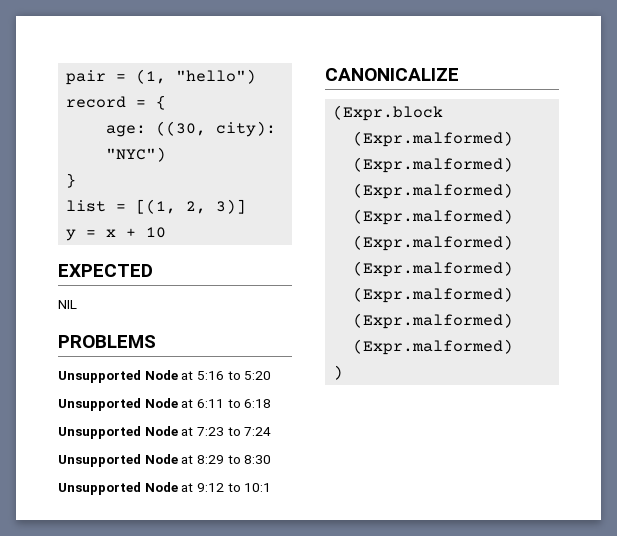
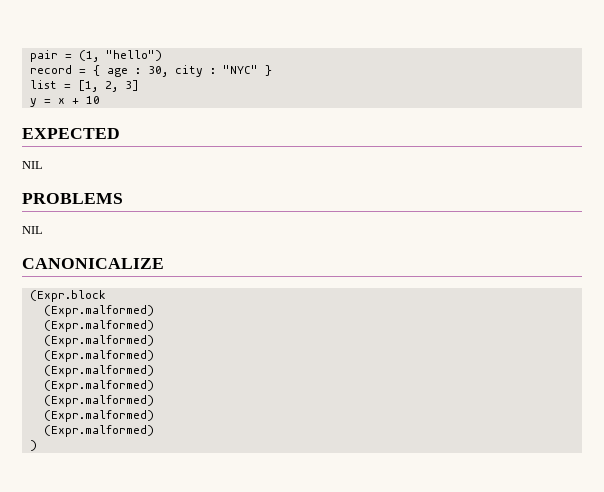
[106,121,277,137] [106,147,167,162] // age: ((30, city): "NYC") // -> [106,65,258,77] age : 30, city : "NYC"
[136,199,247,214] [(1, 2, 3)] -> [77,80,139,92] [1, 2, 3]
[58,370,272,383] [58,398,272,411] [58,426,272,439] [58,454,272,467] [58,482,272,495] Unsupported Node at 5:16 to 5:20 // Unsupported Node at 6:11 to 6:18 // Unsupported Node at 7:23 to 7:24 // Unsupported Node at 8:29 to 8:30 // Unsupported Node at 9:12 to 10:1 -> [22,226,43,234] NIL

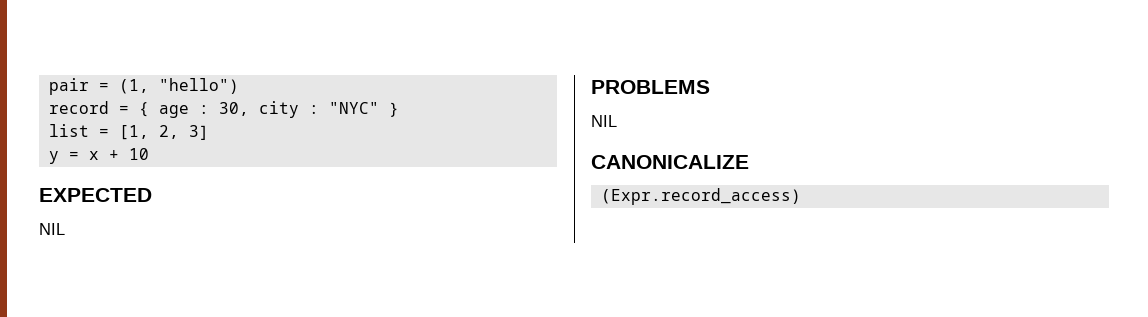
[29,290,106,302] [43,305,154,317] [43,320,154,332] [43,335,154,347] [43,350,154,362] [43,365,154,377] [43,380,154,392] [43,395,154,407] [43,410,154,422] [43,425,154,437] [29,440,37,451] (Expr.block // (Expr.malformed) // (Expr.malformed) // (Expr.malformed) // (Expr.malformed) // (Expr.malformed) // (Expr.malformed) // (Expr.malformed) // (Expr.malformed) // (Expr.malformed) // ) -> [600,188,801,205] (Expr.record_access)

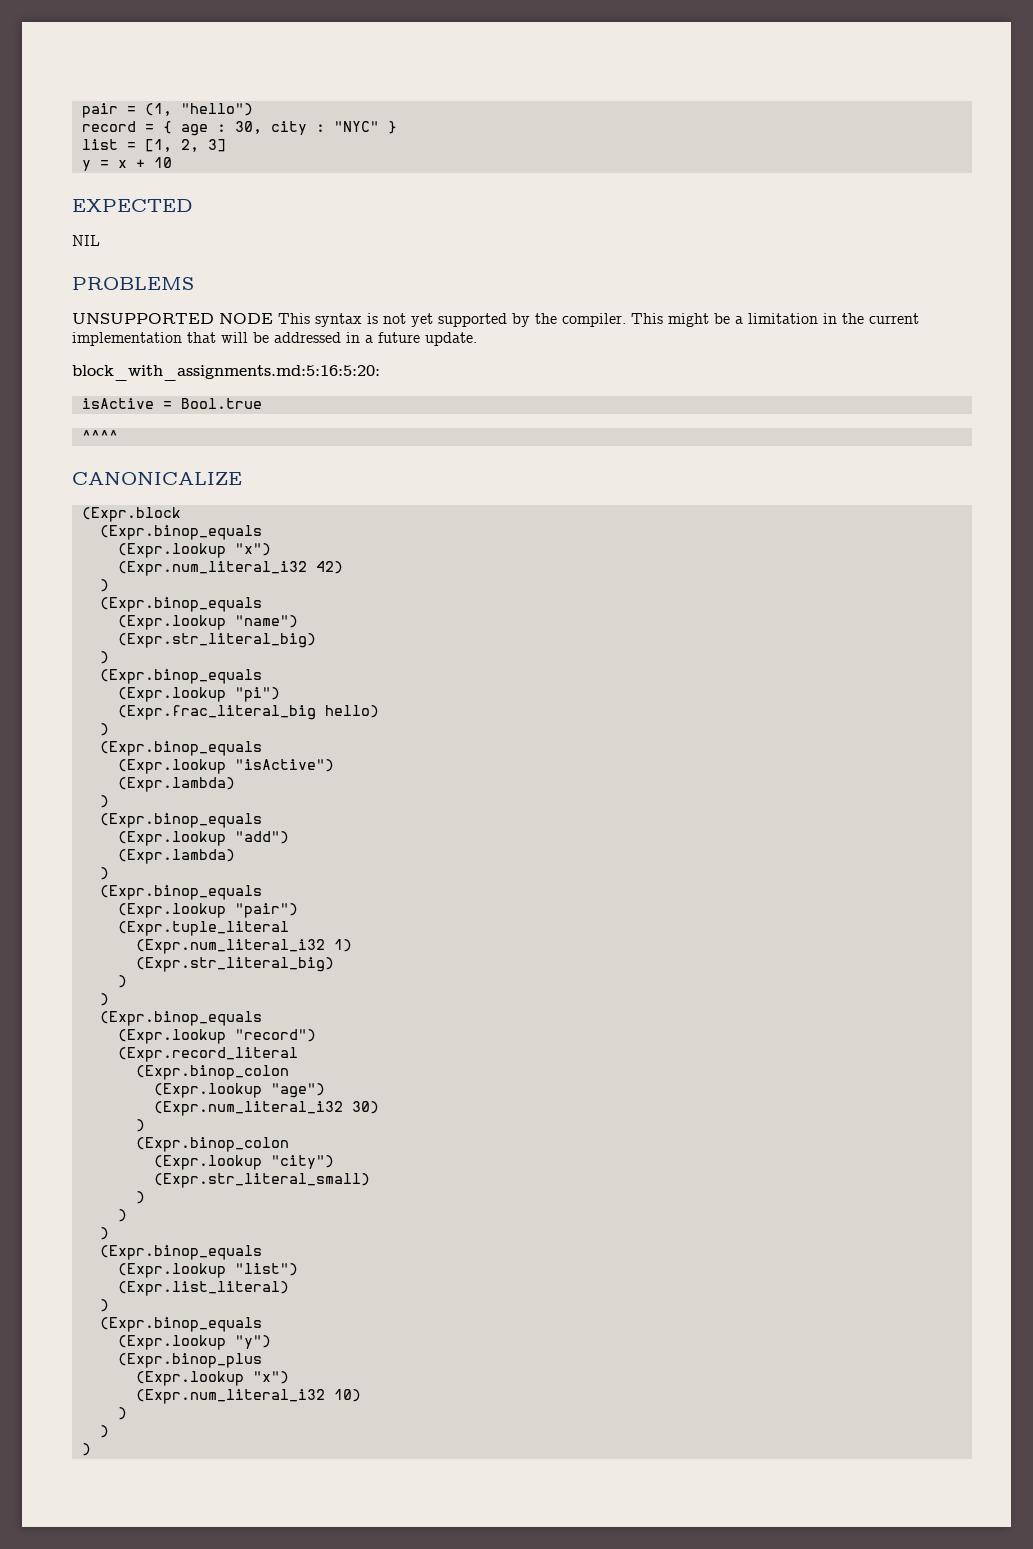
[591,115,617,127] [591,155,749,169] [600,188,801,205] NIL // CANONICALIZE // (Expr.record_access) -> [72,313,919,327] [72,332,477,346] [72,365,380,381] [81,398,262,409] [81,430,118,441] [72,472,242,485] [81,507,181,522] [99,525,262,540] [117,543,271,558] [117,561,343,576] [99,579,109,592] [99,597,262,612] [117,615,298,630] [117,633,316,648] [99,651,109,664] [99,669,262,684] [117,687,280,702] [117,705,379,720] [99,723,109,736] [99,741,262,756] [117,759,334,774] [117,777,235,792] [99,795,109,808] [99,813,262,828] [117,831,289,846] [117,849,235,864] [99,867,109,880] [99,885,262,900] [117,903,298,918] [117,921,289,936] [135,939,352,954] [135,957,334,972] [117,975,127,988] [99,993,109,1006] [99,1011,262,1026] [117,1029,316,1044] [117,1047,298,1062] [135,1065,289,1080] [153,1083,325,1098] [153,1101,379,1116] [135,1119,145,1132] [135,1137,289,1152] [153,1155,334,1170] [153,1173,370,1188] [135,1191,145,1204] [117,1209,127,1222] [99,1227,109,1240] [99,1245,262,1260] [117,1263,298,1278] [117,1281,289,1296] [99,1299,109,1312] [99,1317,262,1332] [117,1335,271,1350] [117,1353,262,1368] [135,1371,289,1386] [135,1389,361,1404] [117,1407,127,1420] [99,1425,109,1438] [81,1443,91,1456] UNSUPPORTED NODE This syntax is not yet supported by the compiler. This might be a limitation in the current implementation that will be addressed in a future update. // block_with_assignments.md:5:16:5:20: // isActive = Bool.true // ^^^^ // CANONICALIZE // (Expr.block // (Expr.binop_equals // (Expr.lookup "x") // (Expr.num_literal_i32 42) // ) // (Expr.binop_equals // (Expr.lookup "name") // (Expr.str_literal_big) // ) // (Expr.binop_equals // (Expr.lookup "pi") // (Expr.frac_literal_big hello) // ) // (Expr.binop_equals // (Expr.lookup "isActive") // (Expr.lambda) // ) // (Expr.binop_equals // (Expr.lookup "add") // (Expr.lambda) // ) // (Expr.binop_equals // (Expr.lookup "pair") // (Expr.tuple_literal // (Expr.num_literal_i32 1) // (Expr.str_literal_big) // ) // ) // (Expr.binop_equals // (Expr.lookup "record") // (Expr.record_literal // (Expr.binop_colon // (Expr.lookup "age") // (Expr.num_literal_i32 30) // ) // (Expr.binop_colon // (Expr.lookup "city") // (Expr.str_literal_small) // ) // ) // ) // (Expr.binop_equals // (Expr.lookup "list") // (Expr.list_literal) // ) // (Expr.binop_equals // (Expr.lookup "y") // (Expr.binop_plus // (Expr.lookup "x") // (Expr.num_literal_i32 10) // ) // ) // )

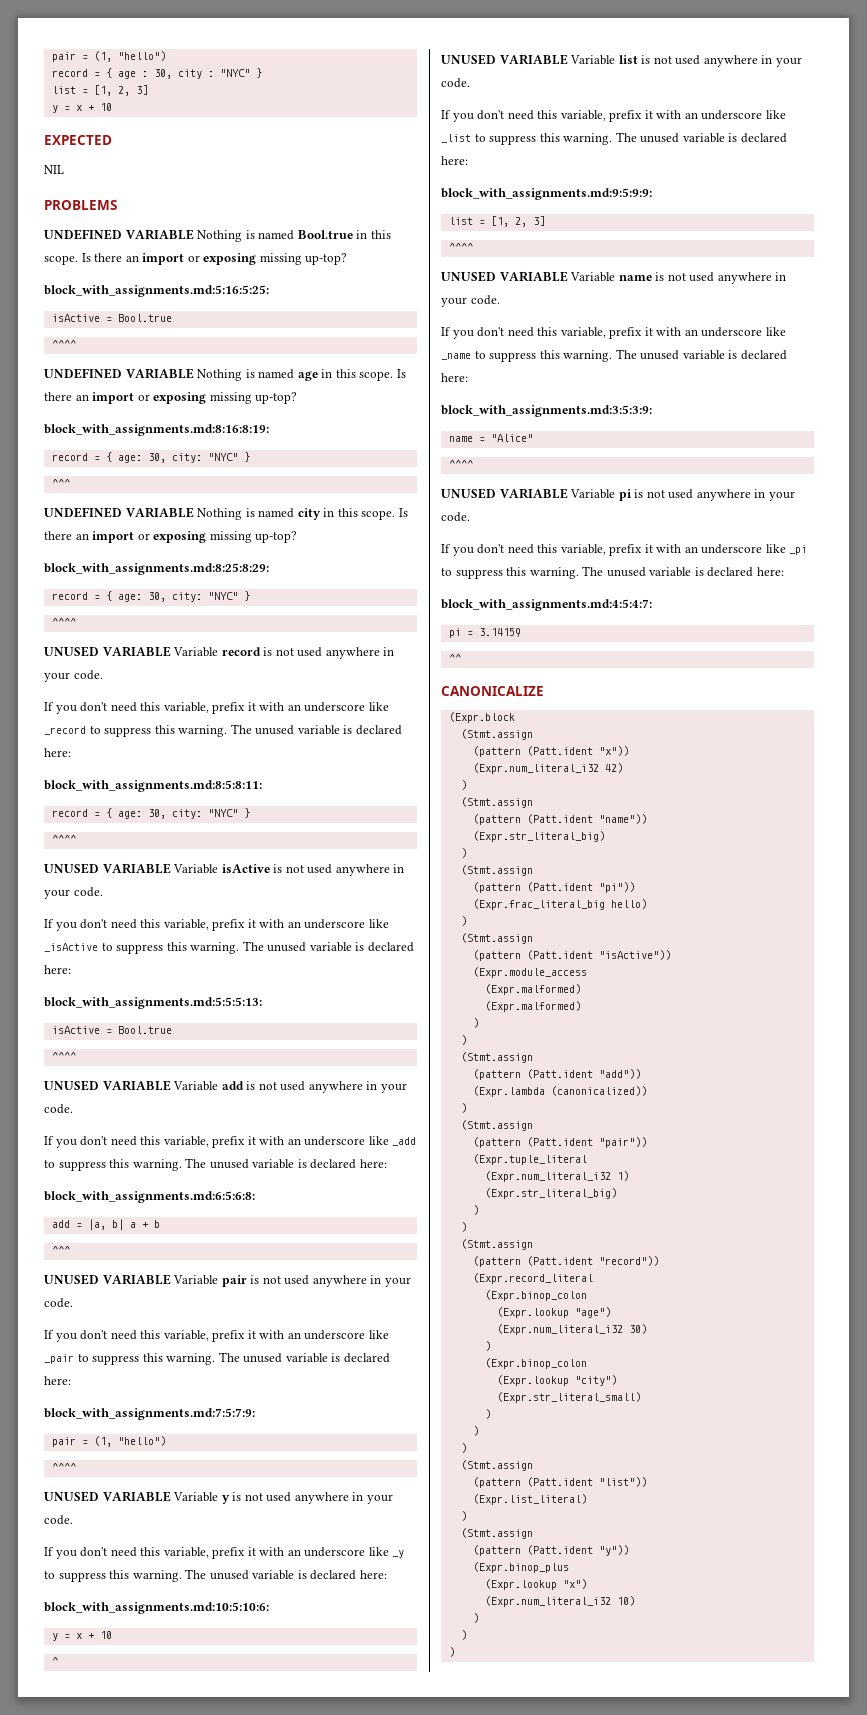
[72,313,919,327] [72,332,477,346] [72,365,380,381] [81,398,262,409] [81,430,118,441] [72,472,242,485] [81,507,181,522] [99,525,262,540] [117,543,271,558] [117,561,343,576] [99,579,109,592] [99,597,262,612] [117,615,298,630] [117,633,316,648] [99,651,109,664] [99,669,262,684] [117,687,280,702] [117,705,379,720] [99,723,109,736] [99,741,262,756] [117,759,334,774] [117,777,235,792] [99,795,109,808] [99,813,262,828] [117,831,289,846] [117,849,235,864] [99,867,109,880] [99,885,262,900] [117,903,298,918] UNSUPPORTED NODE This syntax is not yet supported by the compiler. This might be a limitation in the current implementation that will be addressed in a future update. // block_with_assignments.md:5:16:5:20: // isActive = Bool.true // ^^^^ // CANONICALIZE // (Expr.block // (Expr.binop_equals // (Expr.lookup "x") // (Expr.num_literal_i32 42) // ) // (Expr.binop_equals // (Expr.lookup "name") // (Expr.str_literal_big) // ) // (Expr.binop_equals // (Expr.lookup "pi") // (Expr.frac_literal_big hello) // ) // (Expr.binop_equals // (Expr.lookup "isActive") // (Expr.lambda) // ) // (Expr.binop_equals // (Expr.lookup "add") // (Expr.lambda) // ) // (Expr.binop_equals // (Expr.lookup "pair") -> [44,229,391,242] [44,253,348,265] [44,285,269,297] [51,314,172,322] [51,340,76,348] [44,368,406,381] [44,392,298,404] [44,424,269,436] [51,452,250,463] [51,479,70,487] [44,507,408,520] [44,531,298,543] [44,563,269,575] [51,591,250,602] [51,618,76,626] [44,646,395,659] [44,670,103,682] [44,702,389,714] [44,724,402,737] [44,748,71,757] [44,780,262,792] [51,808,250,819] [51,835,76,843] [44,863,405,876] [44,887,103,899] [44,919,389,931] [44,941,414,954] [44,965,71,974] [44,997,262,1009] [51,1026,172,1034] [51,1052,76,1060] [44,1080,407,1093] [44,1104,73,1114] [44,1136,417,1148] [44,1158,387,1171] [44,1191,255,1203] [51,1219,160,1230] [51,1246,70,1254] [44,1274,411,1287] [44,1298,73,1308] [44,1330,389,1342] [44,1352,390,1365] [44,1376,71,1385] [44,1408,255,1420] [51,1436,166,1447] [51,1463,76,1471] [44,1491,393,1504] [44,1515,73,1525] [44,1547,405,1559] [44,1569,387,1582] [44,1602,269,1614] [51,1631,112,1641] [51,1657,58,1665] [441,54,802,67] [441,78,470,88] [441,110,786,122] [441,132,787,145] [441,156,468,165] [441,188,652,200] [448,216,545,227] [448,243,473,251] [441,271,787,284] [441,295,500,307] [441,327,786,339] [441,349,787,362] [441,373,468,382] [441,405,652,417] [448,434,533,442] [448,460,473,468] [441,488,795,501] [441,512,470,522] [441,544,808,556] [441,566,784,579] [441,599,652,611] [448,628,521,638] [448,654,461,662] [441,686,544,696] [448,712,515,723] [460,729,533,740] [472,746,629,757] [472,763,623,774] [460,780,467,790] [460,797,533,808] [472,814,647,825] [472,831,605,842] [460,848,467,858] [460,865,533,876] [472,882,635,893] [472,899,647,910] [460,916,467,926] [460,933,533,944] [472,950,671,961] [472,967,587,978] [484,984,581,995] [484,1001,581,1012] [472,1018,479,1028] [460,1035,467,1045] [460,1052,533,1063] [472,1069,641,1080] [472,1086,647,1097] [460,1103,467,1113] [460,1120,533,1131] [472,1137,647,1148] UNDEFINED VARIABLE Nothing is named Bool.true in this scope. Is there an import or exposing missing up-top? // block_with_assignments.md:5:16:5:25: // isActive = Bool.true // ^^^^ // UNDEFINED VARIABLE Nothing is named age in this scope. Is there an import or exposing missing up-top? // block_with_assignments.md:8:16:8:19: // record = { age: 30, city: "NYC" } // ^^^ // UNDEFINED VARIABLE Nothing is named city in this scope. Is there an import or exposing missing up-top? // block_with_assignments.md:8:25:8:29: // record = { age: 30, city: "NYC" } // ^^^^ // UNUSED VARIABLE Variable record is not used anywhere in your code. // If you don't need this variable, prefix it with an underscore like _record to suppress this warning. The unused variable is declared here: // block_with_assignments.md:8:5:8:11: // record = { age: 30, city: "NYC" } // ^^^^ // UNUSED VARIABLE Variable isActive is not used anywhere in your code. // If you don't need this variable, prefix it with an underscore like _isActive to suppress this warning. The unused variable is declared here: // block_with_assignments.md:5:5:5:13: // isActive = Bool.true // ^^^^ // UNUSED VARIABLE Variable add is not used anywhere in your code. // If you don't need this variable, prefix it with an underscore like _add to suppress this warning. The unused variable is declared here: // block_with_assignments.md:6:5:6:8: // add = |a, b| a + b // ^^^ // UNUSED VARIABLE Variable pair is not used anywhere in your code. // If you don't need this variable, prefix it with an underscore like _pair to suppress this warning. The unused variable is declared here: // block_with_assignments.md:7:5:7:9: // pair = (1, "hello") // ^^^^ // UNUSED VARIABLE Variable y is not used anywhere in your code. // If you don't need this variable, prefix it with an underscore like _y to suppress this warning. The unused variable is declared here: // block_with_assignments.md:10:5:10:6: // y = x + 10 // ^ // UNUSED VARIABLE Variable list is not used anywhere in your code. // If you don't need this variable, prefix it with an underscore like _list to suppress this warning. The unused variable is declared here: // block_with_assignments.md:9:5:9:9: // list = [1, 2, 3] // ^^^^ // UNUSED VARIABLE Variable name is not used anywhere in your code. // If you don't need this variable, prefix it with an underscore like _name to suppress this warning. The unused variable is declared here: // block_with_assignments.md:3:5:3:9: // name = "Alice" // ^^^^ // UNUSED VARIABLE Variable pi is not used anywhere in your code. // If you don't need this variable, prefix it with an underscore like _pi to suppress this warning. The unused variable is declared here: // block_with_assignments.md:4:5:4:7: // pi = 3.14159 // ^^ // CANONICALIZE // (Expr.block // (Stmt.assign // (pattern (Patt.ident "x")) // (Expr.num_literal_i32 42) // ) // (Stmt.assign // (pattern (Patt.ident "name")) // (Expr.str_literal_big) // ) // (Stmt.assign // (pattern (Patt.ident "pi")) // (Expr.frac_literal_big hello) // ) // (Stmt.assign // (pattern (Patt.ident "isActive")) // (Expr.module_access // (Expr.malformed) // (Expr.malformed) // ) // ) // (Stmt.assign // (pattern (Patt.ident "add")) // (Expr.lambda (canonicalized)) // ) // (Stmt.assign // (pattern (Patt.ident "pair"))
[99,1011,262,1026] [117,1029,316,1044] (Expr.binop_equals // (Expr.lookup "record") -> [460,1239,533,1250] [472,1256,659,1267] (Stmt.assign // (pattern (Patt.ident "record"))
[99,1245,262,1260] [117,1263,298,1278] [117,1281,289,1296] [99,1299,109,1312] [99,1317,262,1332] [117,1335,271,1350] (Expr.binop_equals // (Expr.lookup "list") // (Expr.list_literal) // ) // (Expr.binop_equals // (Expr.lookup "y") -> [460,1460,533,1471] [472,1477,647,1488] [472,1494,587,1505] [460,1511,467,1521] [460,1528,533,1539] [472,1545,629,1556] (Stmt.assign // (pattern (Patt.ident "list")) // (Expr.list_literal) // ) // (Stmt.assign // (pattern (Patt.ident "y"))

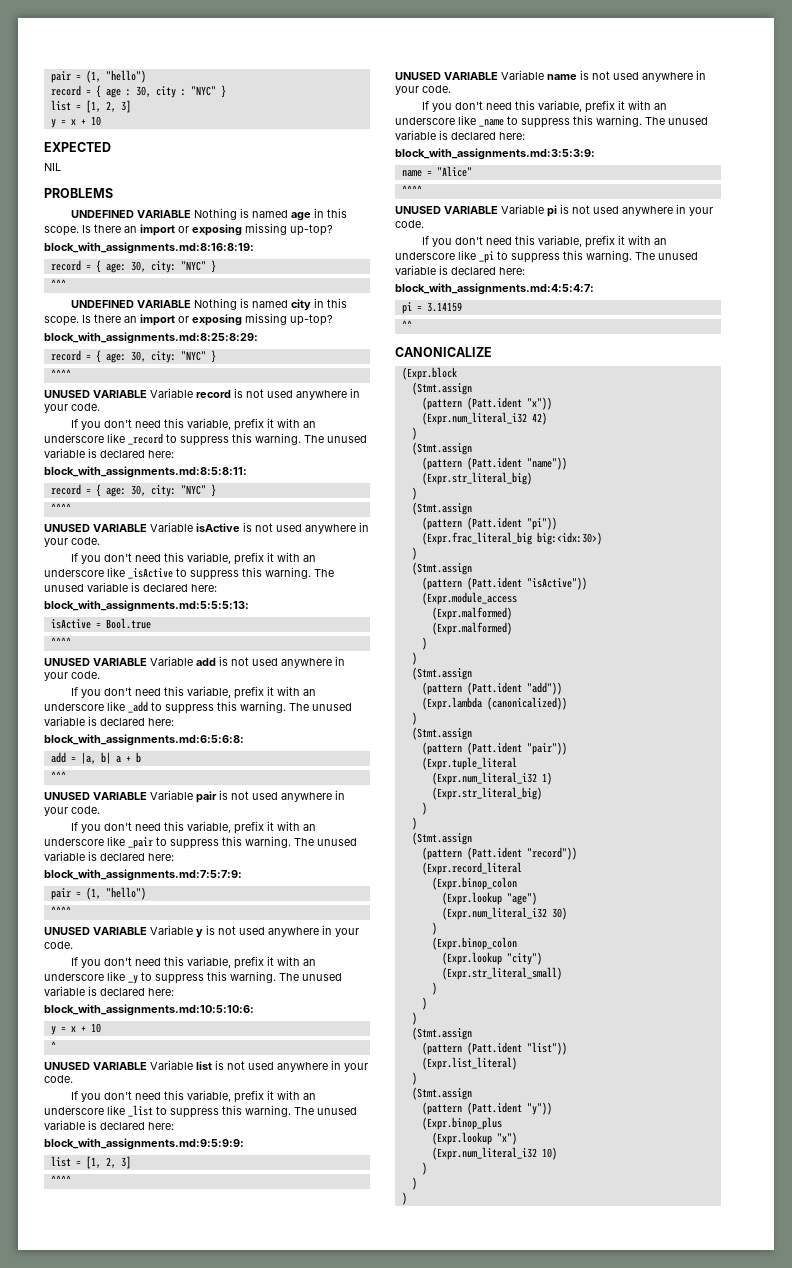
[44,229,391,242] [44,253,348,265] [44,285,269,297] [51,314,172,322] [51,340,76,348] // UNDEFINED VARIABLE Nothing is named Bool.true in this scope. Is there an import or exposing missing up-top? // block_with_assignments.md:5:16:5:25: // isActive = Bool.true // ^^^^ -> (113, 193) none
[610,899,647,909] hello) -> [536,532,602,545] big:<idx:30>)

